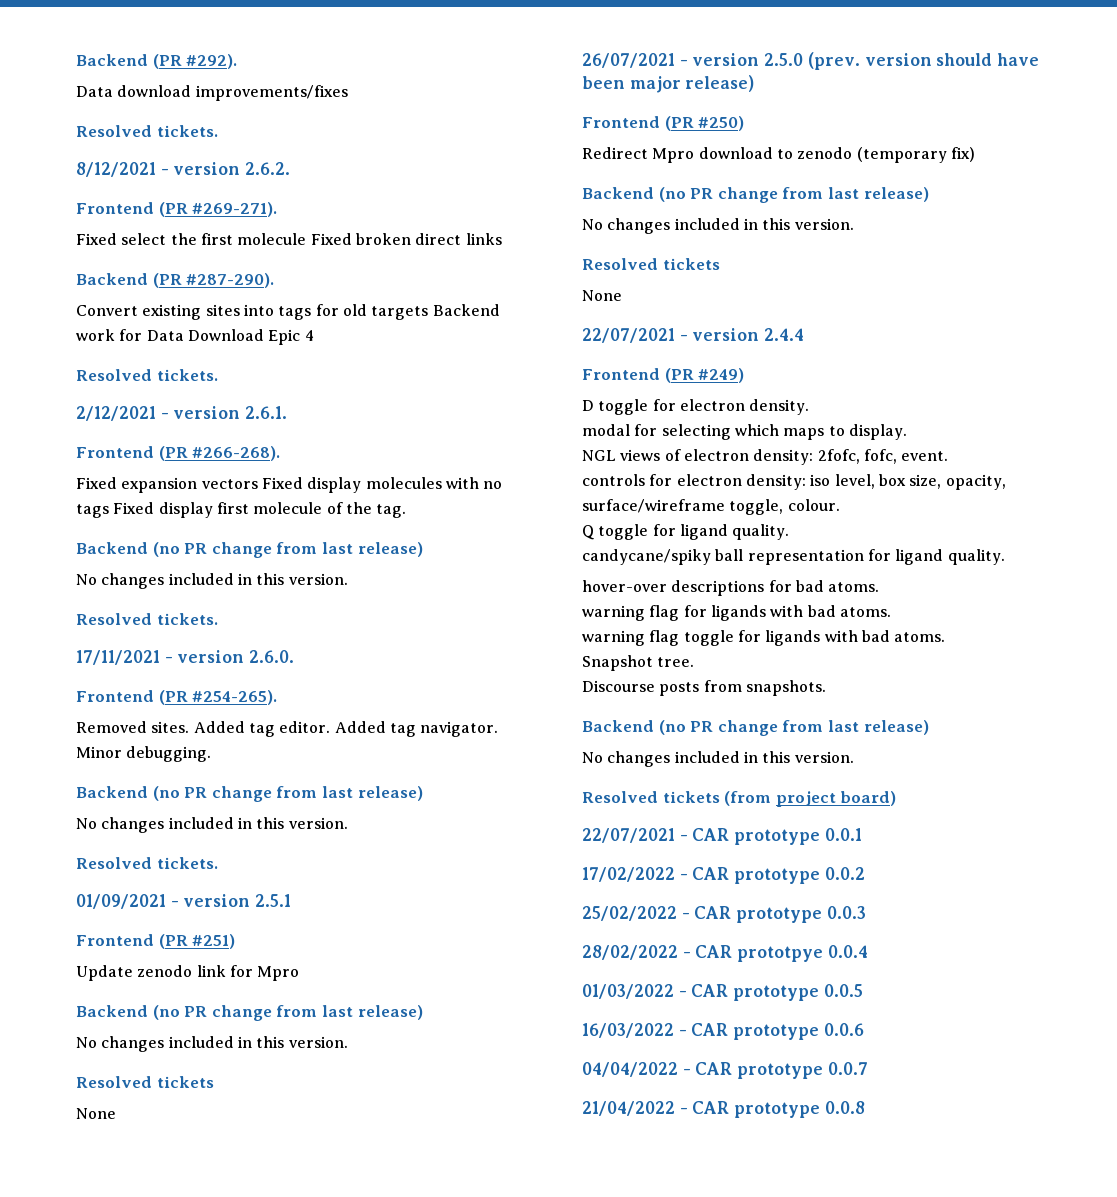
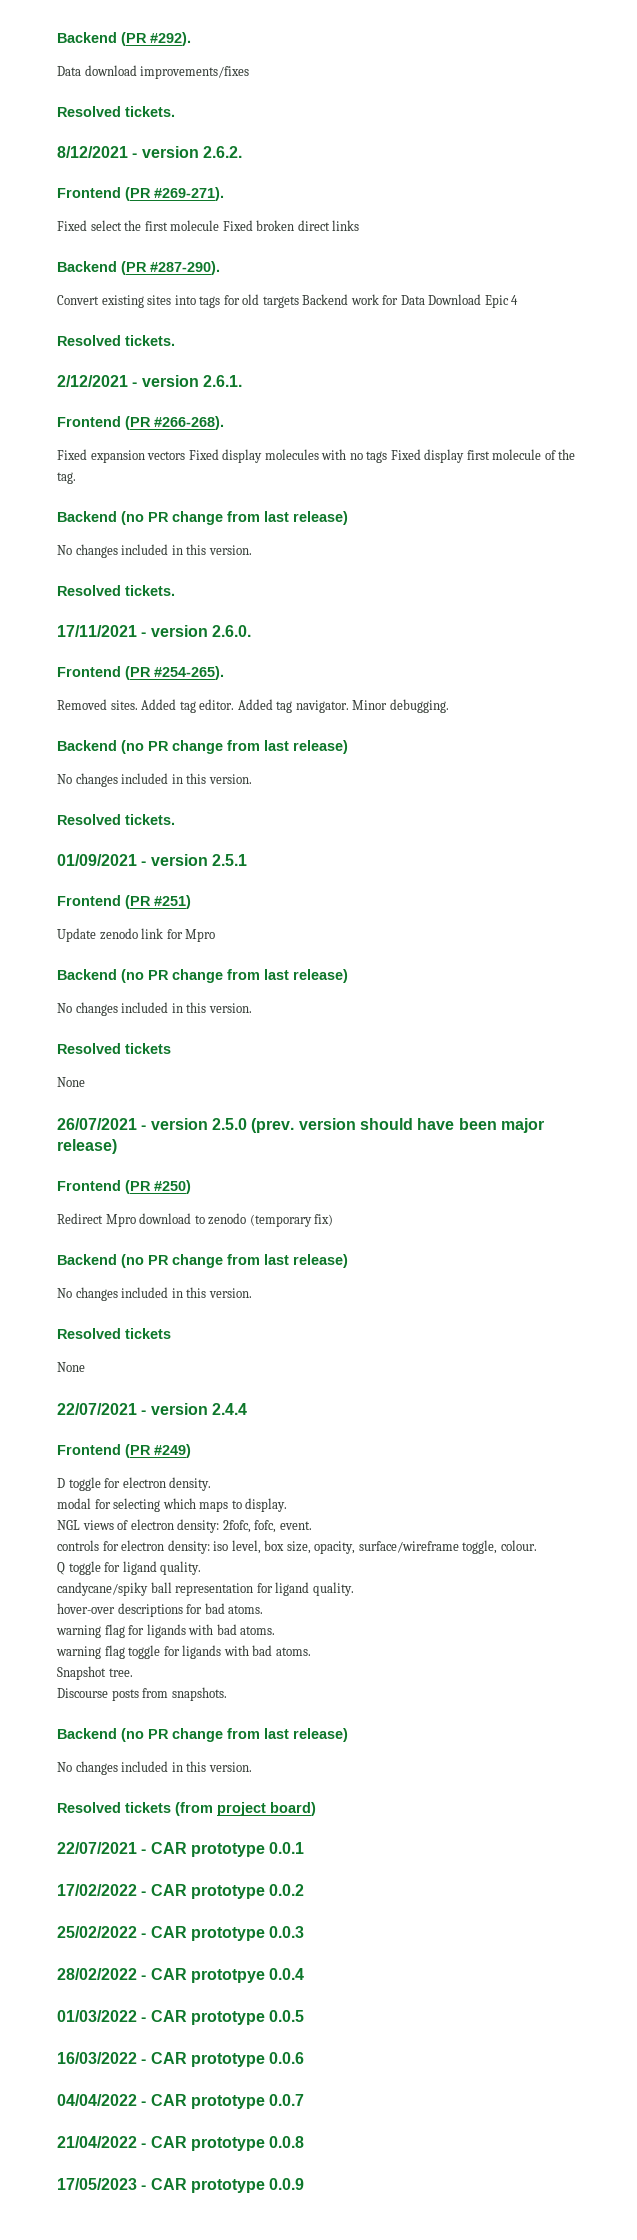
(865, 1107) none -> [57,2178,305,2193] // 17/05/2023 - CAR prototype 0.0.9

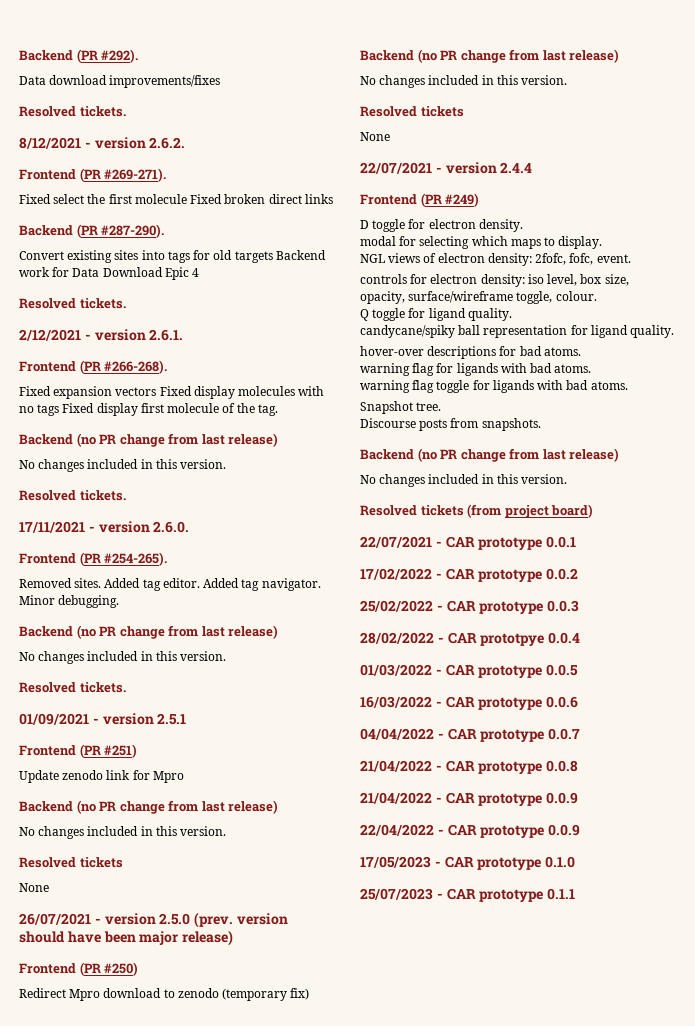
[57,2178,305,2193] 17/05/2023 - CAR prototype 0.0.9 -> [360,792,579,806] [360,824,581,838] [360,856,576,870] [360,888,576,902] 21/04/2022 - CAR prototype 0.0.9 // 22/04/2022 - CAR prototype 0.0.9 // 17/05/2023 - CAR prototype 0.1.0 // 25/07/2023 - CAR prototype 0.1.1

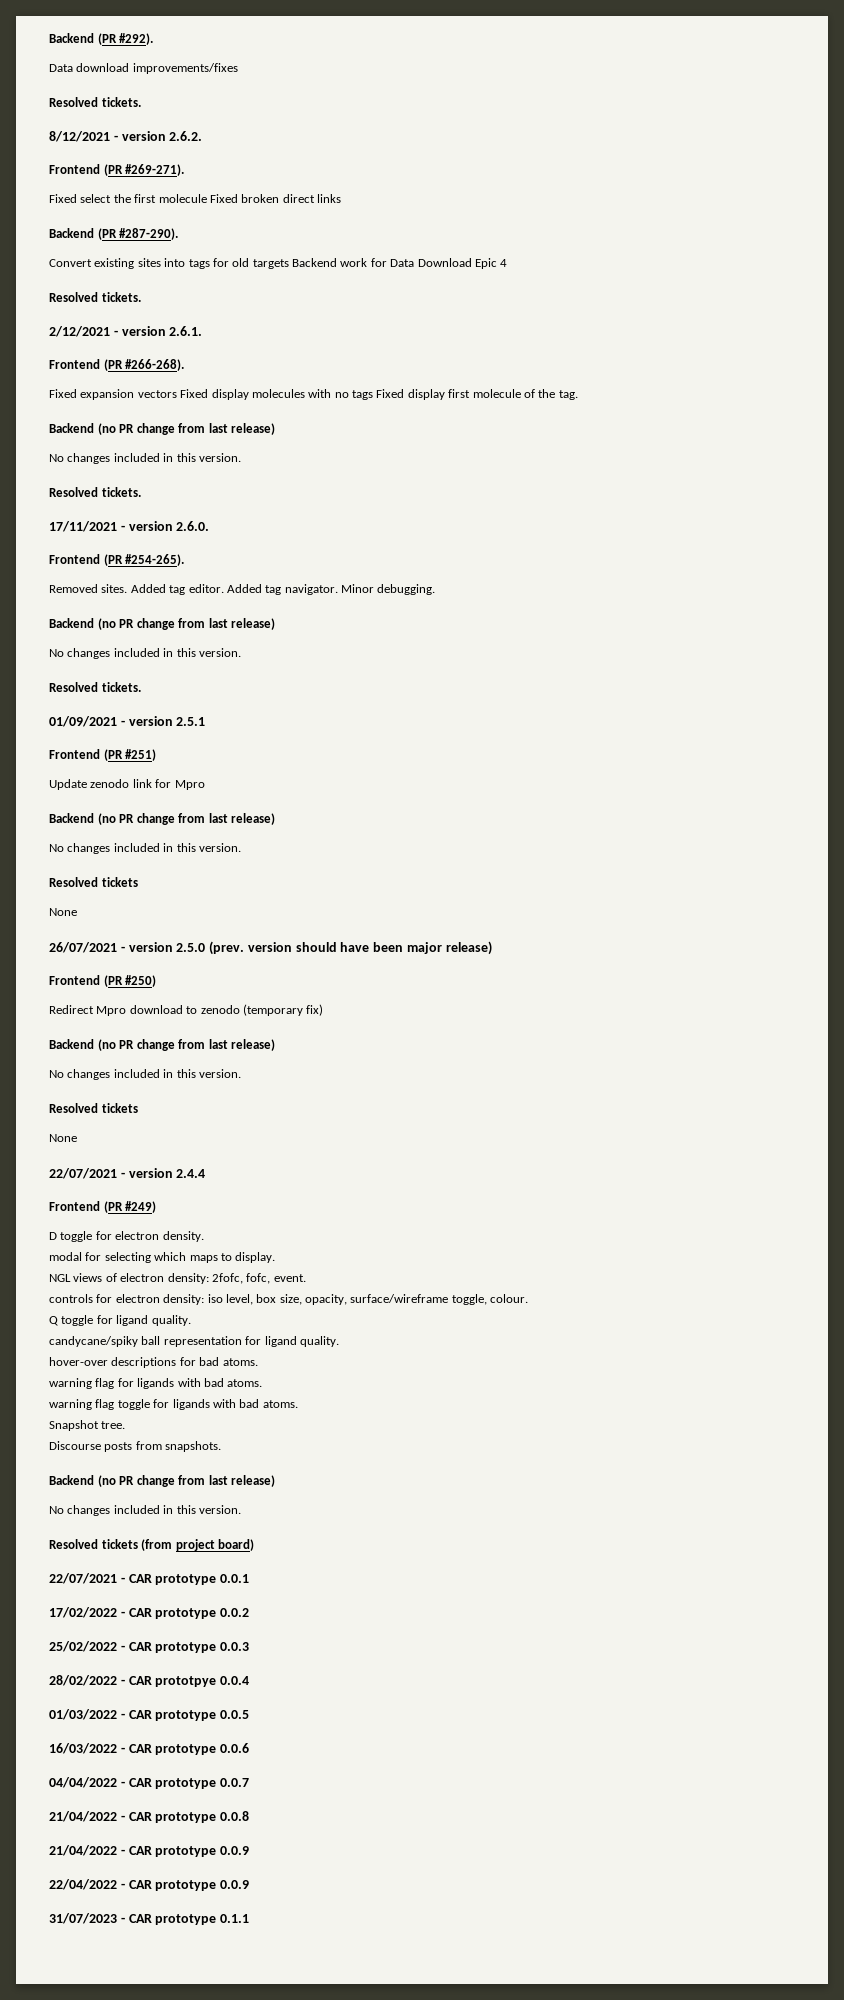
[360,856,576,870] [360,888,433,900] 17/05/2023 - CAR prototype 0.1.0 // 25/07/2023 -> [49,1913,117,1924] 31/07/2023

